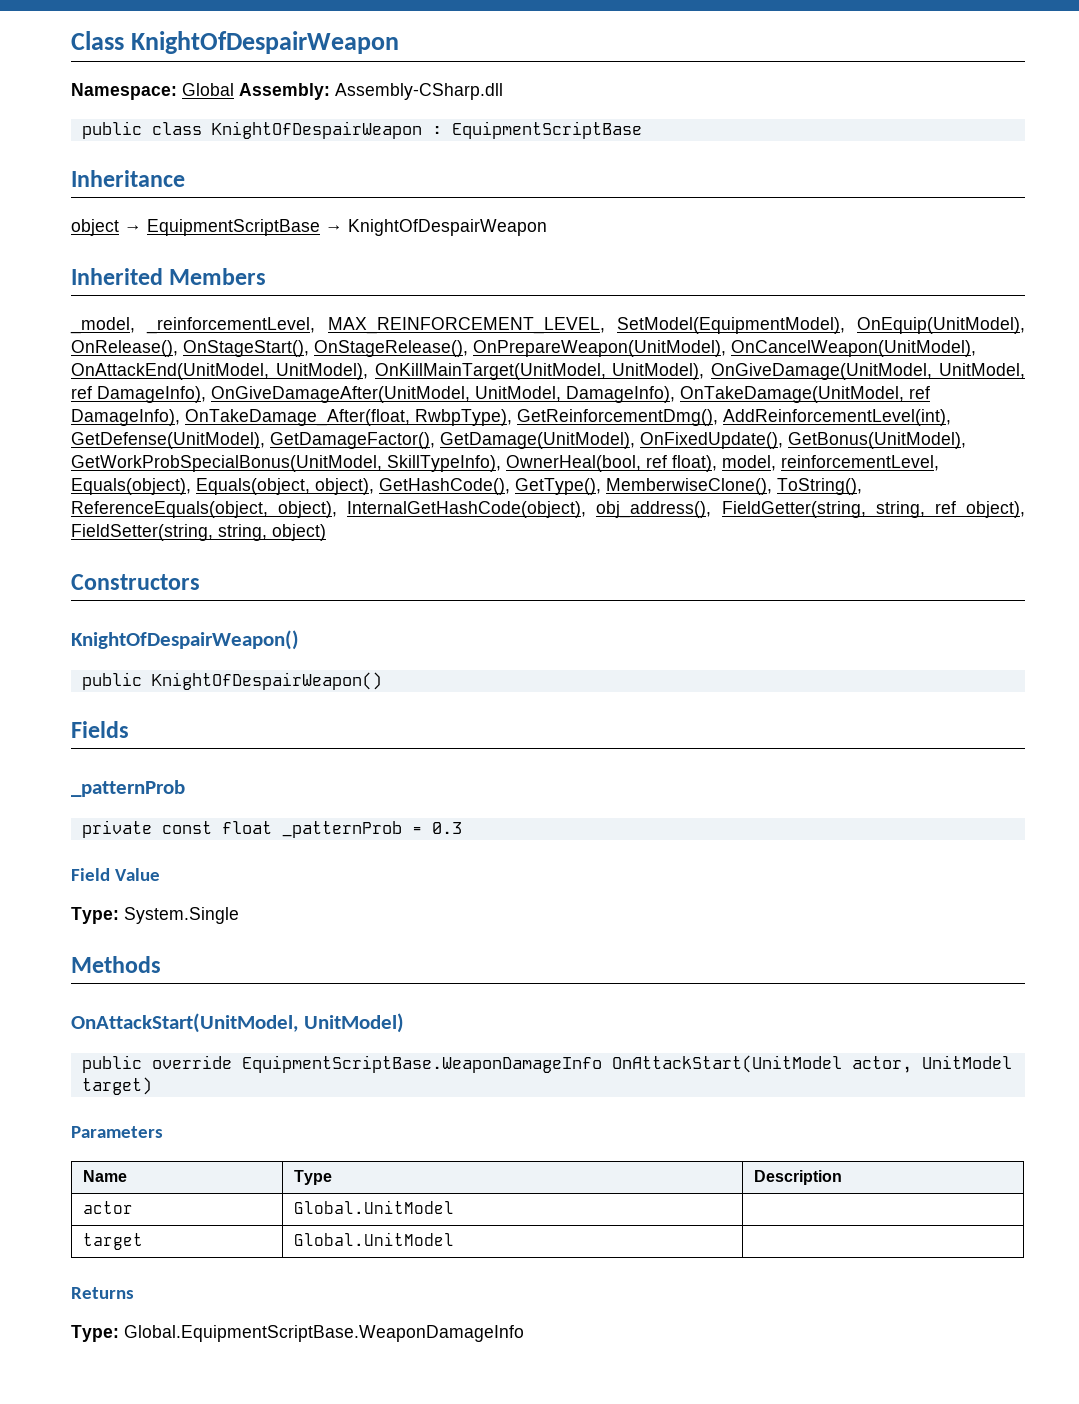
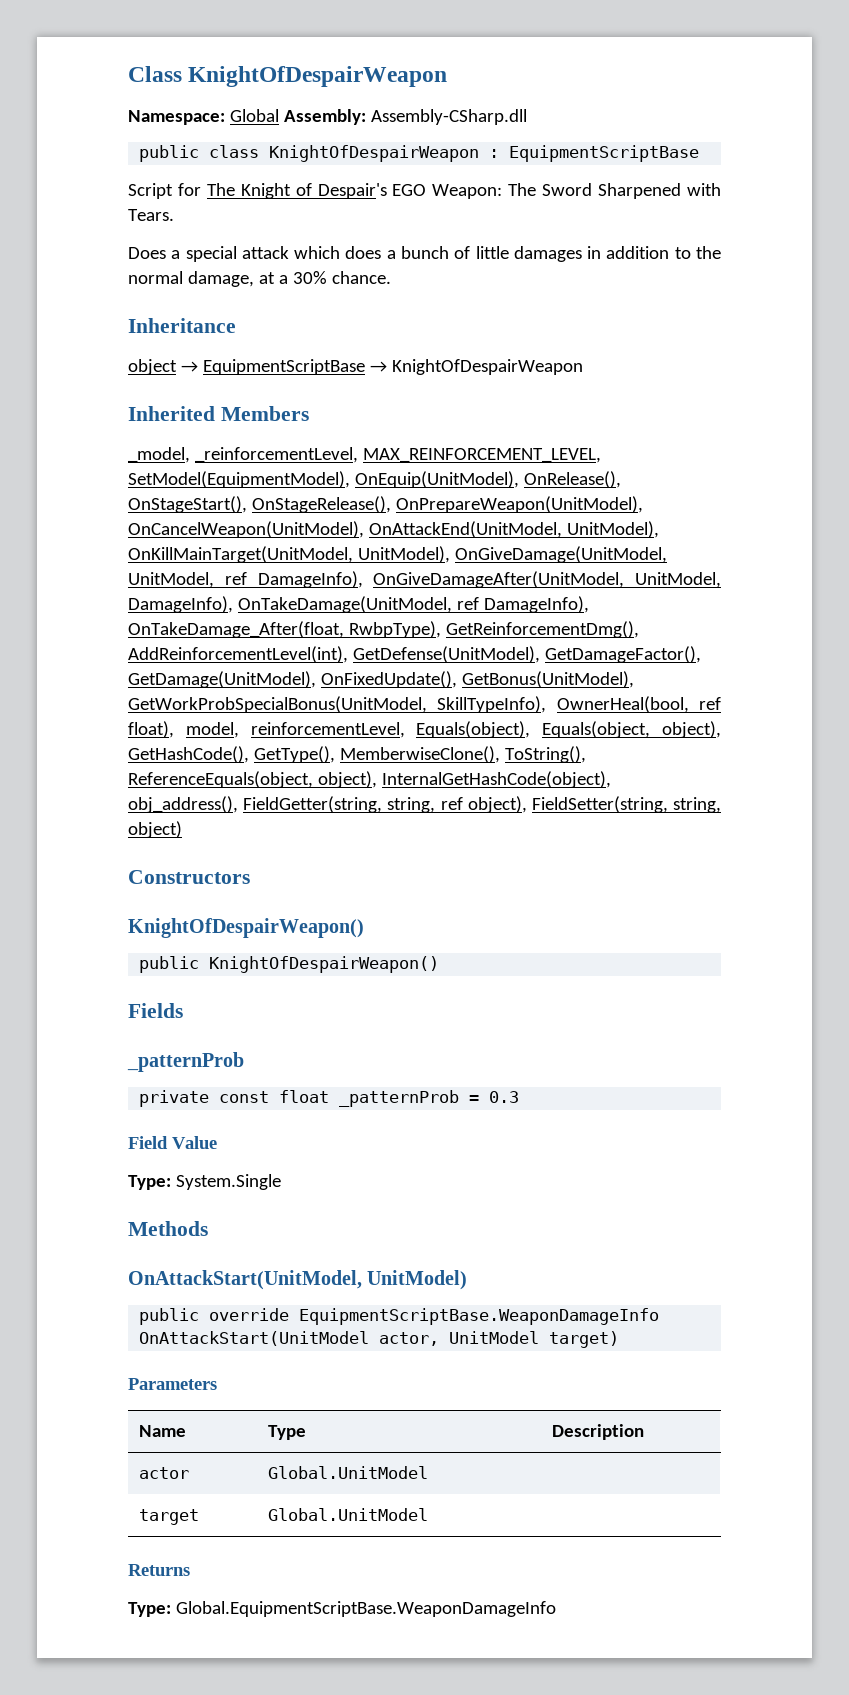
(642, 130) none -> [128,183,721,199] [128,209,174,221] [128,246,721,262] [128,271,391,287] // Script for The Knight of Despair's EGO Weapon: The Sword Sharpened with Tears. // Does a special attack which does a bunch of little damages in addition to the normal damage, at a 30% chance.

